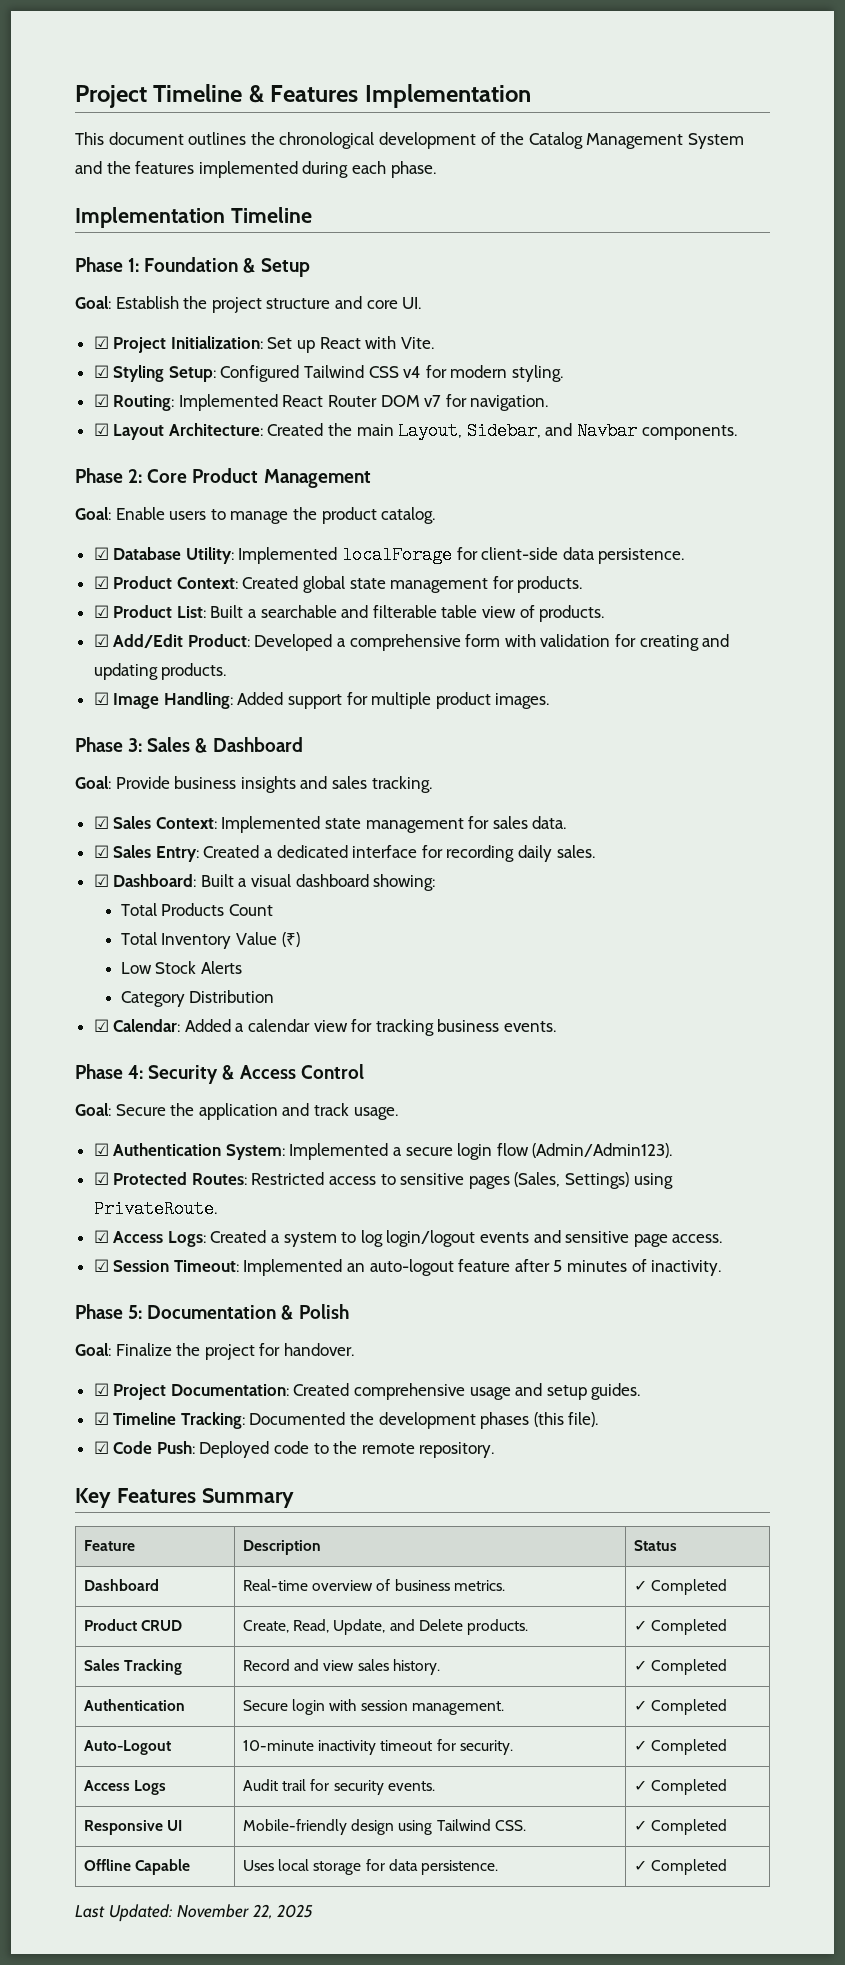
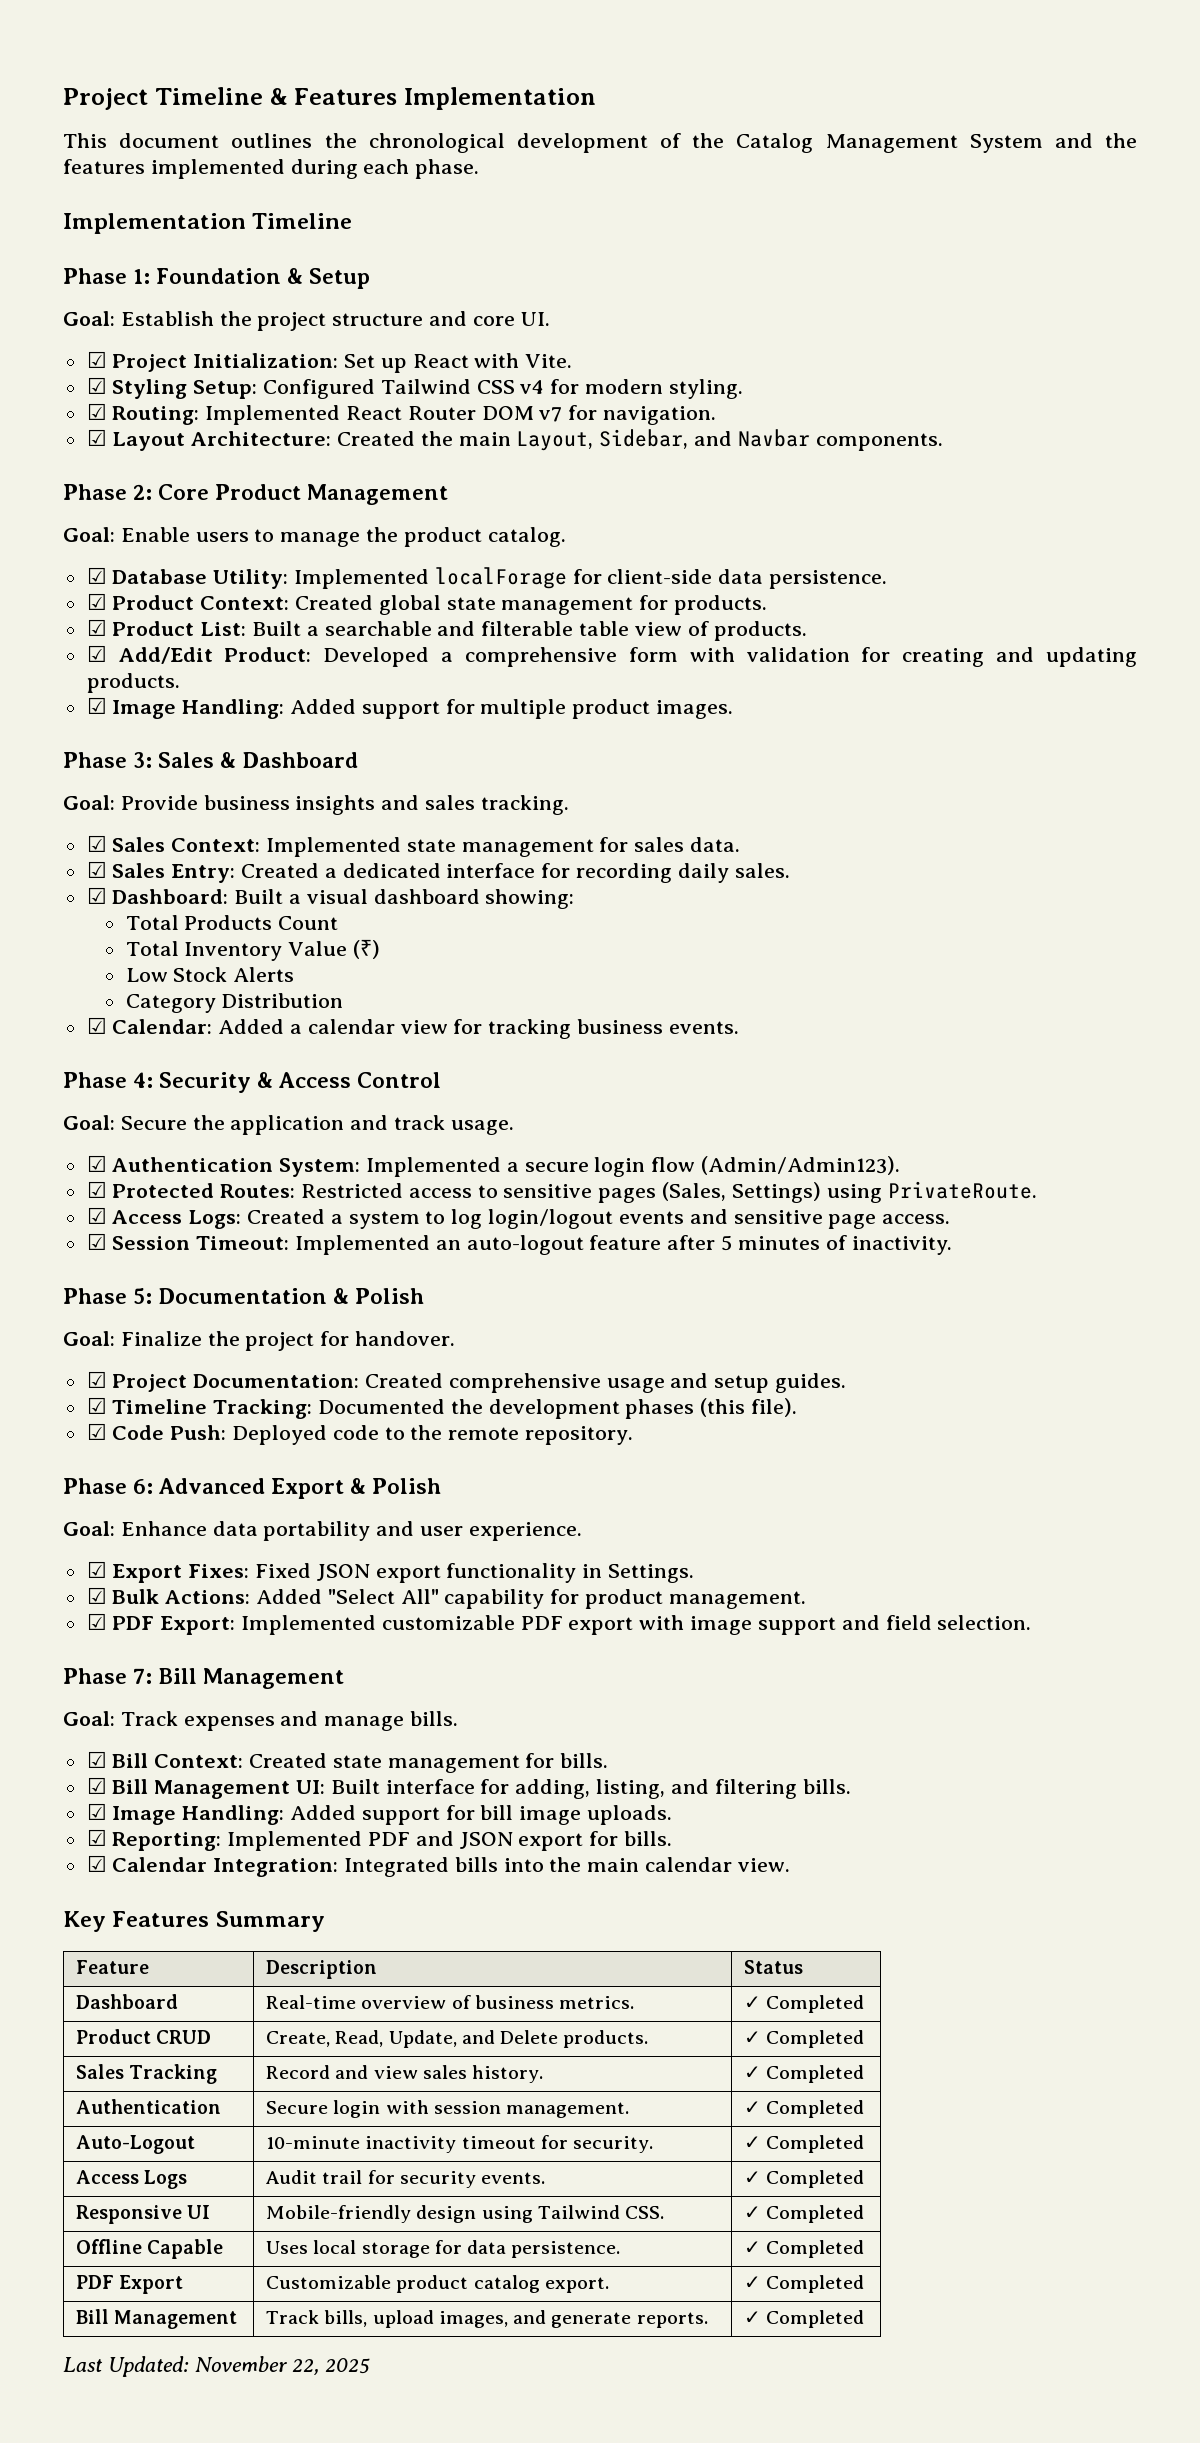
(495, 1450) none -> [63,1478,442,1499] [63,1521,582,1541] [86,1561,695,1583] [86,1587,806,1609] [86,1613,1032,1635] [63,1668,345,1689] [63,1711,459,1731] [86,1751,609,1773] [86,1777,851,1799] [86,1803,673,1825] [86,1829,673,1851] [86,1855,790,1877] // Phase 6: Advanced Export & Polish // Goal: Enhance data portability and user experience. // ☑ Export Fixes: Fixed JSON export functionality in Settings. // ☑ Bulk Actions: Added "Select All" capability for product management. // ☑ PDF Export: Implemented customizable PDF export with image support and field selection. // Phase 7: Bill Management // Goal: Track expenses and manage bills. // ☑ Bill Context: Created state management for bills. // ☑ Bill Management UI: Built interface for adding, listing, and filtering bills. // ☑ Image Handling: Added support for bill image uploads. // ☑ Reporting: Implemented PDF and JSON export for bills. // ☑ Calendar Integration: Integrated bills into the main calendar view.
(728, 1867) none -> [76,2275,184,2294] [266,2275,609,2293] [744,2275,865,2293] [76,2309,238,2329] [266,2310,708,2328] [744,2310,865,2328] // PDF Export | Customizable product catalog export. | ✓ Completed // Bill Management | Track bills, upload images, and generate reports. | ✓ Completed

